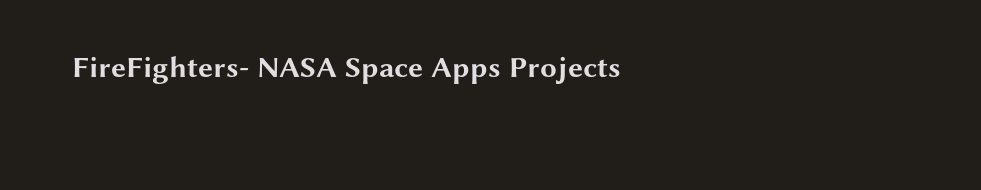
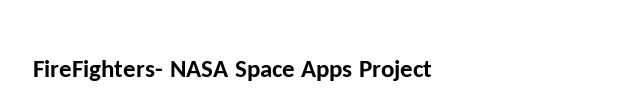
[509,56,622,84] Projects -> [359,60,432,81] Project

